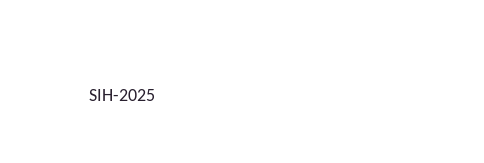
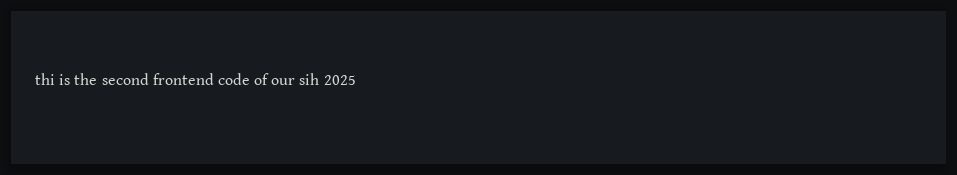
[89,89,155,101] SIH-2025 -> [35,73,356,85] thi is the second frontend code of our sih 2025

